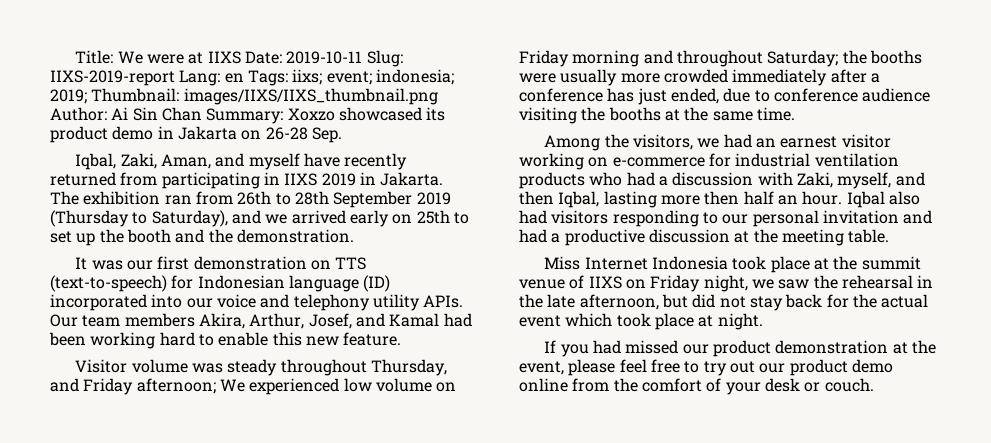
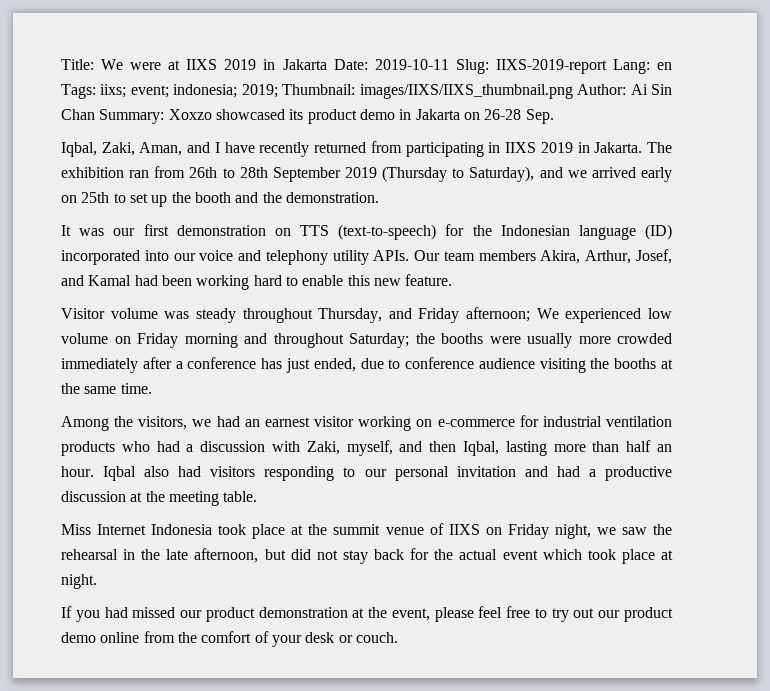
(241, 57) none -> [224,59,327,70] 2019 in Jakarta
[248,153,300,170] myself -> [214,142,220,153] I
(194, 282) none -> [472,225,492,236] the
[704,191,740,205] then -> [592,441,620,452] than

